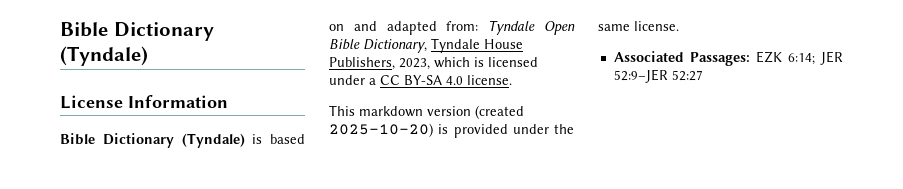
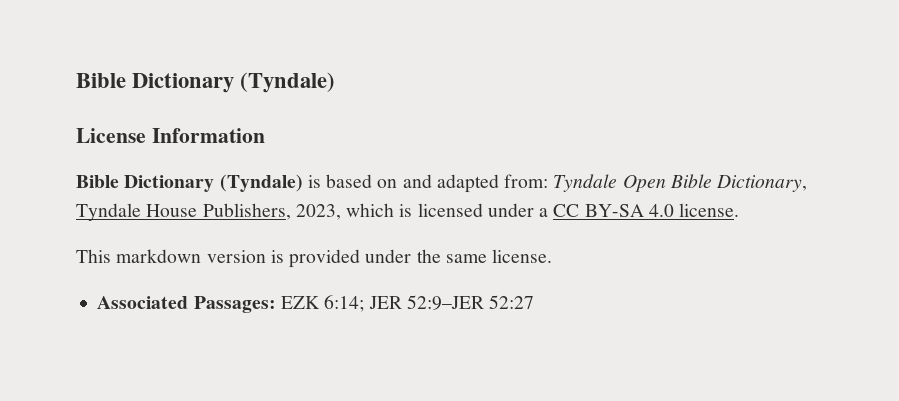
[475,105,524,119] [329,123,433,137] (created 2025-10-20) -> (266, 256) none

